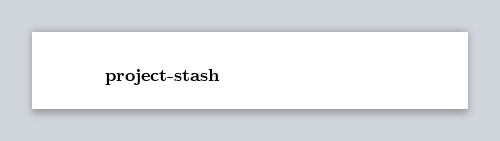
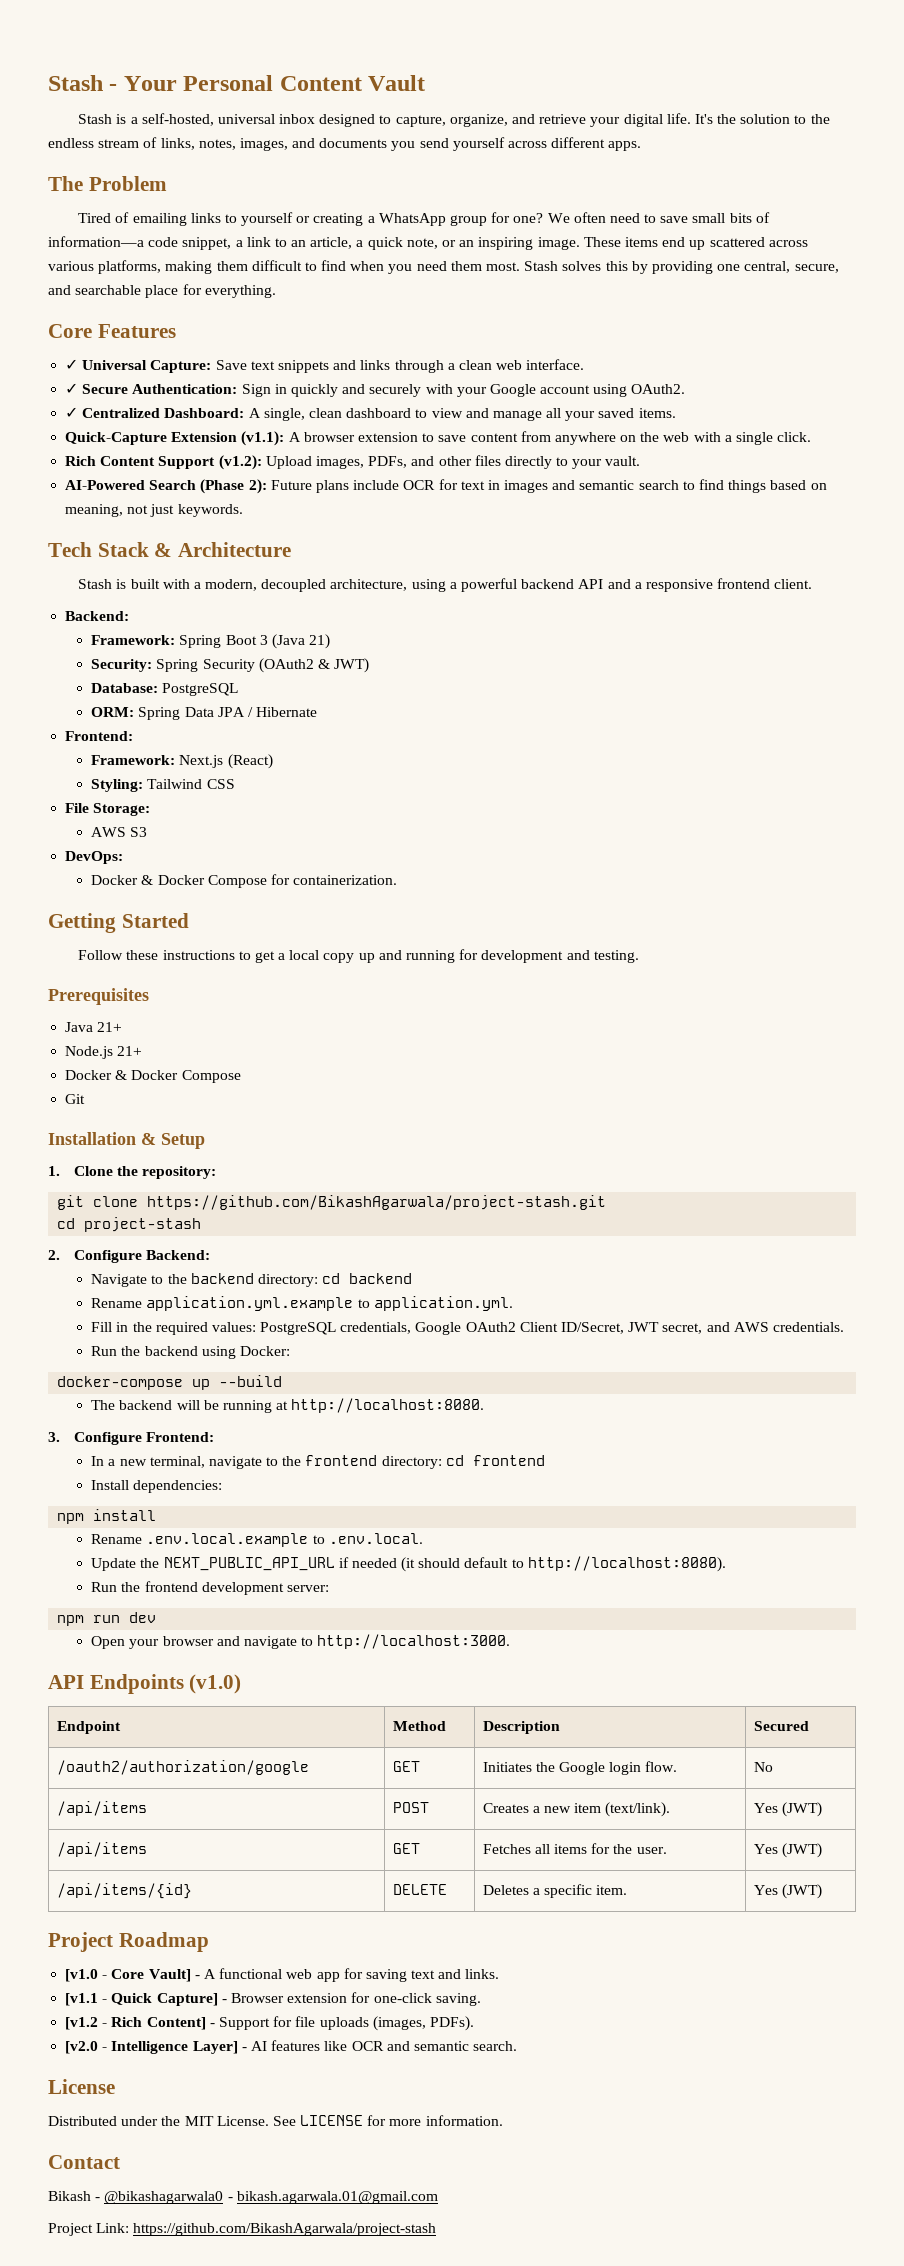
[105,69,220,85] project-stash -> [48,75,426,91] [78,113,830,127] [48,137,642,151] [48,176,167,191] [78,212,770,226] [48,236,808,250] [48,260,839,274] [48,284,276,298] [48,324,176,338] [65,359,585,373] [65,383,686,397] [65,407,676,421] [65,431,812,446] [65,455,641,470] [65,479,827,494] [65,504,243,517] [48,542,292,557] [78,578,813,592] [65,611,130,621] [91,634,331,649] [91,658,370,673] [91,683,239,696] [91,707,318,720] [65,731,134,741] [91,754,273,769] [91,779,235,792] [65,803,151,816] [91,827,148,837] [65,851,124,864] [91,874,398,888] [48,913,189,933] [78,949,639,963] [48,988,149,1005] [65,1022,123,1032] [65,1046,143,1059] [65,1070,241,1083] [65,1094,86,1104] [48,1132,205,1149] [48,1166,217,1179] [57,1195,607,1210] [57,1217,202,1232] [48,1250,211,1263] [91,1273,413,1287] [91,1296,513,1311] [91,1322,844,1335] [91,1346,290,1359] [57,1375,283,1390] [91,1398,485,1413] [48,1432,215,1445] [91,1455,545,1469] [91,1480,223,1493] [57,1509,157,1524] [91,1533,423,1547] [91,1556,726,1572] [91,1581,329,1595] [57,1612,157,1626] [91,1634,511,1649] [48,1674,242,1694] [56,1721,121,1734] [392,1721,446,1731] [482,1721,560,1734] [753,1721,809,1731] [56,1760,309,1775] [392,1761,420,1772] [482,1761,678,1775] [753,1762,773,1772] [56,1801,147,1816] [392,1802,429,1813] [482,1802,671,1817] [753,1802,822,1817] [56,1842,147,1857] [392,1843,420,1854] [482,1843,667,1854] [753,1843,822,1858] [56,1883,192,1899] [392,1884,447,1895] [482,1884,628,1898] [753,1884,822,1899] [48,1932,209,1952] [65,1968,500,1982] [65,1992,481,2006] [65,2016,474,2031] [65,2040,518,2054] [48,2079,115,2094] [48,2115,503,2126] [48,2155,120,2169] [48,2191,438,2204] [48,2223,437,2236] Stash - Your Personal Content Vault // Stash is a self-hosted, universal inbox designed to capture, organize, and retrieve your digital life. It's the solution to the endless stream of links, notes, images, and documents you send yourself across different apps. // The Problem // Tired of emailing links to yourself or creating a WhatsApp group for one? We often need to save small bits of information—a code snippet, a link to an article, a quick note, or an inspiring image. These items end up scattered across various platforms, making them difficult to find when you need them most. Stash solves this by providing one central, secure, and searchable place for everything. // Core Features // ✓ Universal Capture: Save text snippets and links through a clean web interface. // ✓ Secure Authentication: Sign in quickly and securely with your Google account using OAuth2. // ✓ Centralized Dashboard: A single, clean dashboard to view and manage all your saved items. // Quick-Capture Extension (v1.1): A browser extension to save content from anywhere on the web with a single click. // Rich Content Support (v1.2): Upload images, PDFs, and other files directly to your vault. // AI-Powered Search (Phase 2): Future plans include OCR for text in images and semantic search to find things based on meaning, not just keywords. // Tech Stack & Architecture // Stash is built with a modern, decoupled architecture, using a powerful backend API and a responsive frontend client. // Backend: // Framework: Spring Boot 3 (Java 21) // Security: Spring Security (OAuth2 & JWT) // Database: PostgreSQL // ORM: Spring Data JPA / Hibernate // Frontend: // Framework: Next.js (React) // Styling: Tailwind CSS // File Storage: // AWS S3 // DevOps: // Docker & Docker Compose for containerization. // Getting Started // Follow these instructions to get a local copy up and running for development and testing. // Prerequisites // Java 21+ // Node.js 21+ // Docker & Docker Compose // Git // Installation & Setup // 1. Clone the repository: // git clone https://github.com/BikashAgarwala/project-stash.git // cd project-stash // 2. Configure Backend: // Navigate to the backend directory: cd backend // Rename application.yml.example to application.yml. // Fill in the required values: PostgreSQL credentials, Google OAuth2 Client ID/Secret, JWT secret, and AWS credentials. // Run the backend using Docker: // docker-compose up --build // The backend will be running at http://localhost:8080. // 3. Configure Frontend: // In a new terminal, navigate to the frontend directory: cd frontend // Install dependencies: // npm install // Rename .env.local.example to .env.local. // Update the NEXT_PUBLIC_API_URL if needed (it should default to http://localhost:8080). // Run the frontend development server: // npm run dev // Open your browser and navigate to http://localhost:3000. // API Endpoints (v1.0) // Endpoint | Method | Description | Secured // /oauth2/authorization/google | GET | Initiates the Google login flow. | No // /api/items | POST | Creates a new item (text/link). | Yes (JWT) // /api/items | GET | Fetches all items for the user. | Yes (JWT) // /api/items/{id} | DELETE | Deletes a specific item. | Yes (JWT) // Project Roadmap // [v1.0 - Core Vault] - A functional web app for saving text and links. // [v1.1 - Quick Capture] - Browser extension for one-click saving. // [v1.2 - Rich Content] - Support for file uploads (images, PDFs). // [v2.0 - Intelligence Layer] - AI features like OCR and semantic search. // License // Distributed under the MIT License. See LICENSE for more information. // Contact // Bikash - @bikashagarwala0 - bikash.agarwala.01@gmail.com // Project Link: https://github.com/BikashAgarwala/project-stash

